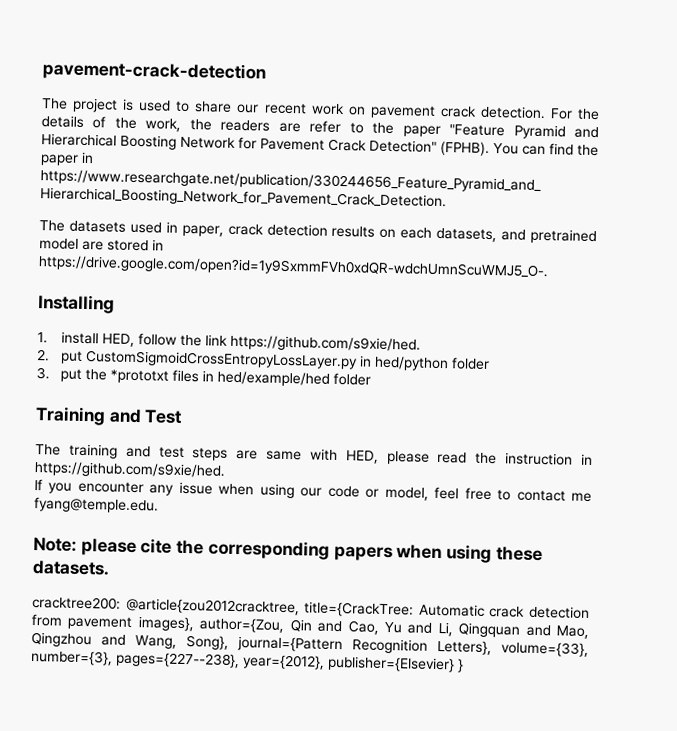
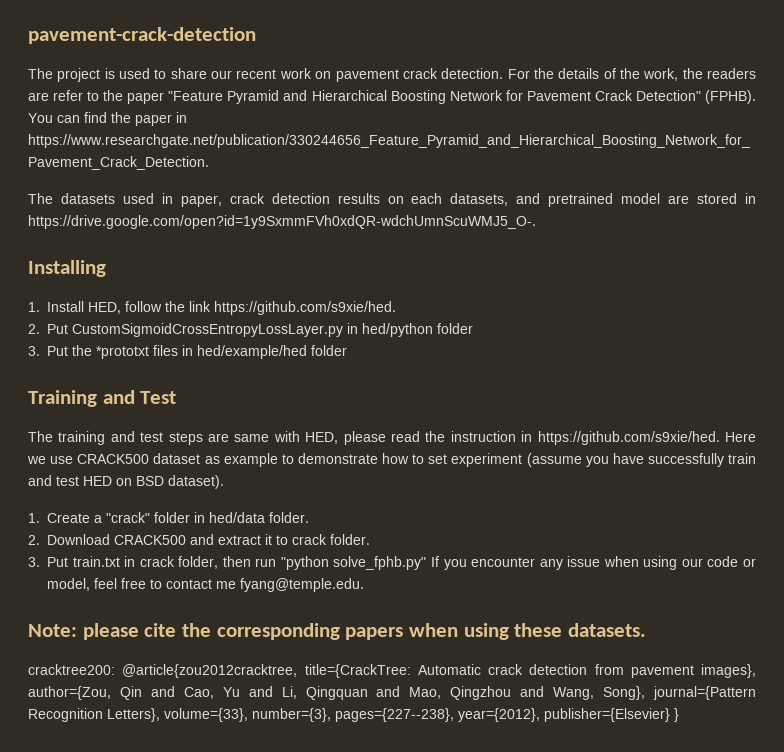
[60,331,99,345] install -> [47,301,84,312] Install
[59,350,83,364] put -> [47,324,68,334] Put
[59,368,82,382] put -> [47,346,68,356] Put
(226, 470) // -> [724,432,756,442] [27,453,756,467] [28,475,224,489] [28,512,309,523] [28,534,370,545] [28,556,427,570] Here we use CRACK500 dataset as example to demonstrate how to set experiment (assume you have successfully train and test HED on BSD dataset). // 1. Create a "crack" folder in hed/data folder. // 2. Download CRACK500 and extract it to crack folder. // 3. Put train.txt in crack folder, then run "python solve_fphb.py"

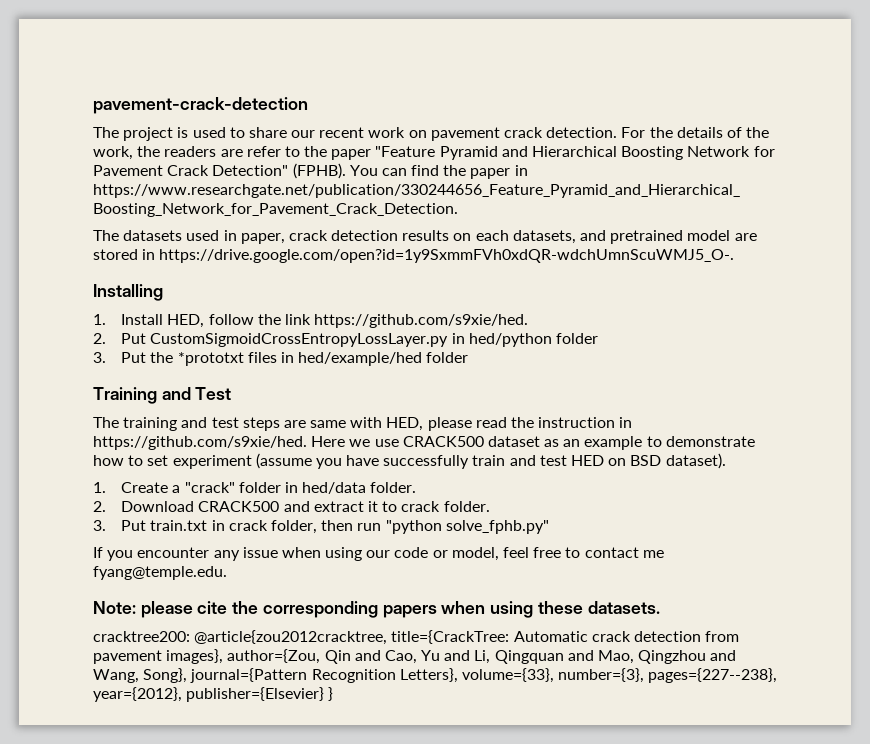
(220, 460) none -> [563,439,581,447] an
(427, 563) none -> (549, 527) //

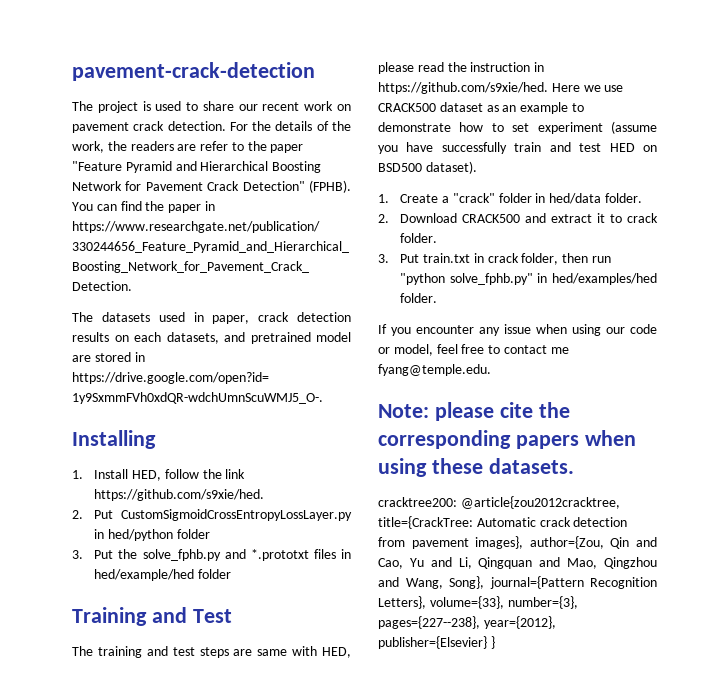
[177,352,244,366] *prototxt -> [142,549,309,561] solve_fphb.py and *.prototxt
[630,455,662,466] BSD -> [378,163,422,172] BSD500
(549, 527) none -> [537,273,657,285] [400,293,438,303] in hed/examples/hed folder.

